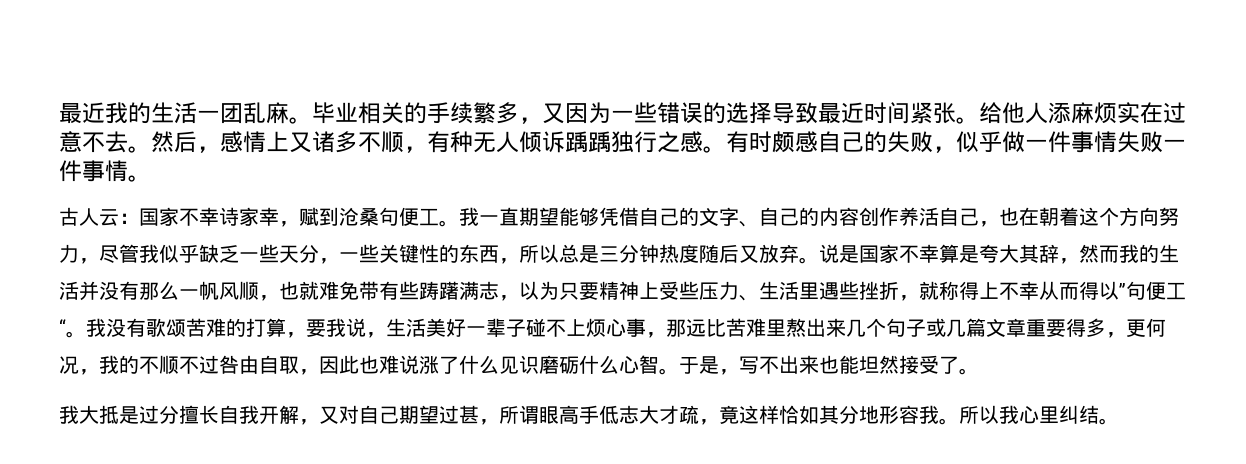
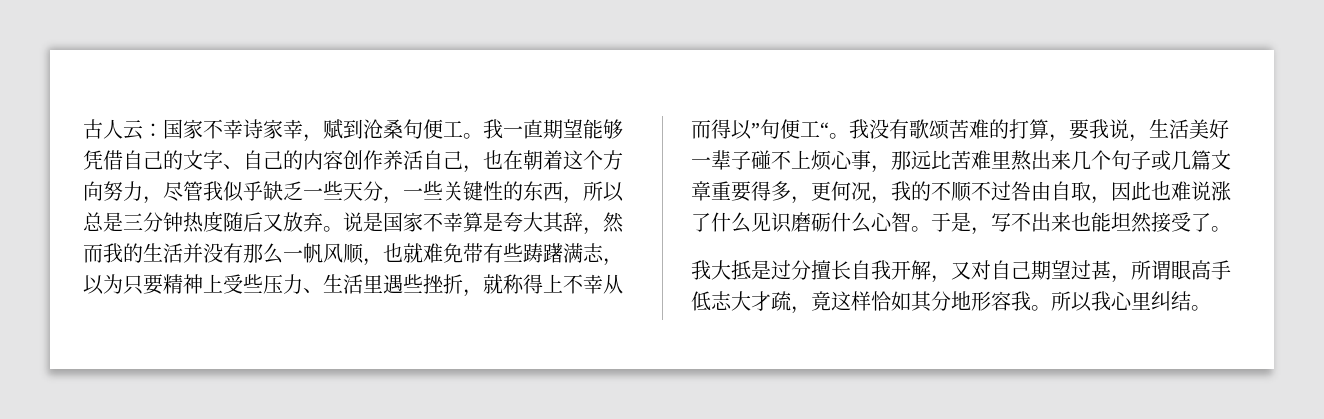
[59,102,1186,124] [59,131,1186,153] [59,160,151,182] 最近我的生活一团乱麻。毕业相关的手续繁多，又因为一些错误的选择导致最近时间紧张。给他人添麻烦实在过意不去。然后，感情上又诸多不顺，有种无人倾诉踽踽独行之感。有时颇感自己的失败，似乎做一件事情失败一件事情。 // -> (83, 129) none

